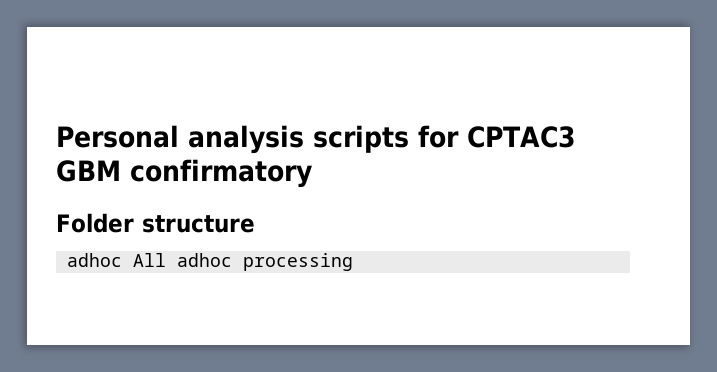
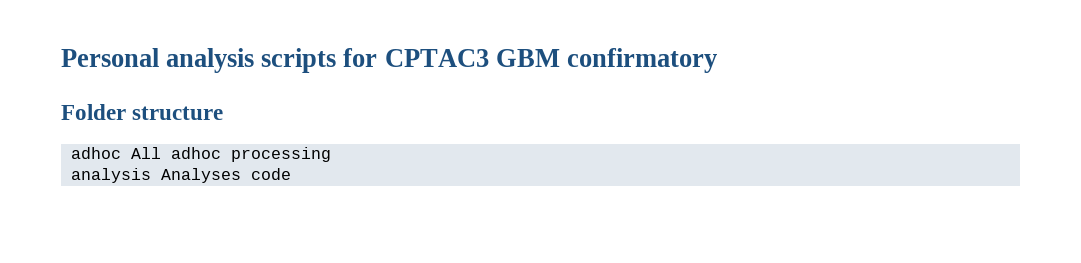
(354, 262) none -> [71,168,292,183] // analysis Analyses code

